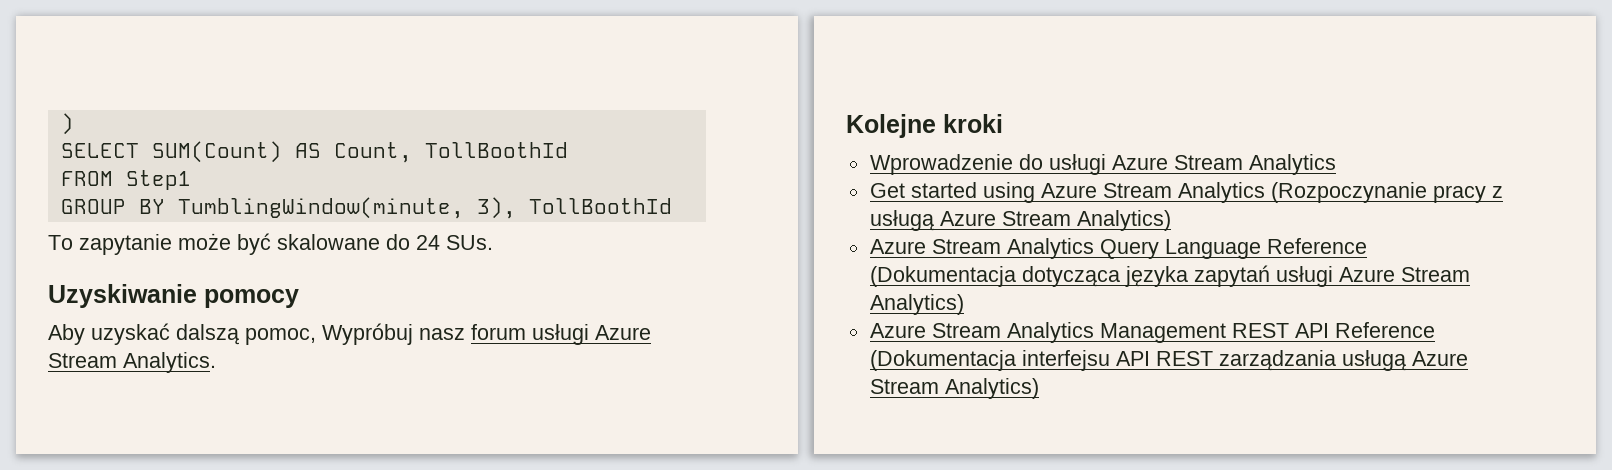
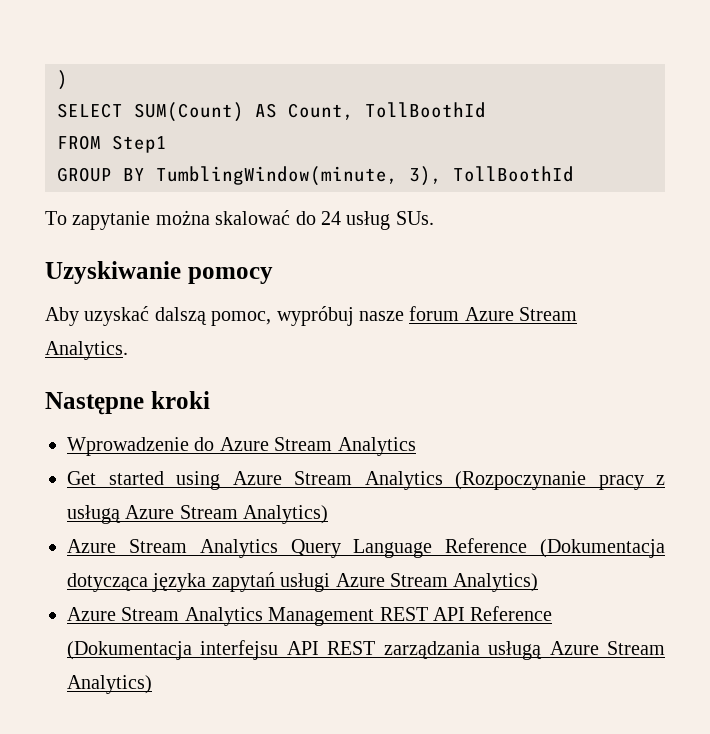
[178,233,380,255] może być skalowane -> [155,210,291,225] można skalować
(440, 242) none -> [346,211,391,230] usług
[322,323,589,345] Wypróbuj nasz forum usługi -> [276,306,460,326] wypróbuj nasze forum
[846,114,936,138] Kolejne -> [45,392,144,415] Następne
[1048,154,1106,175] usługi -> (215, 444) none

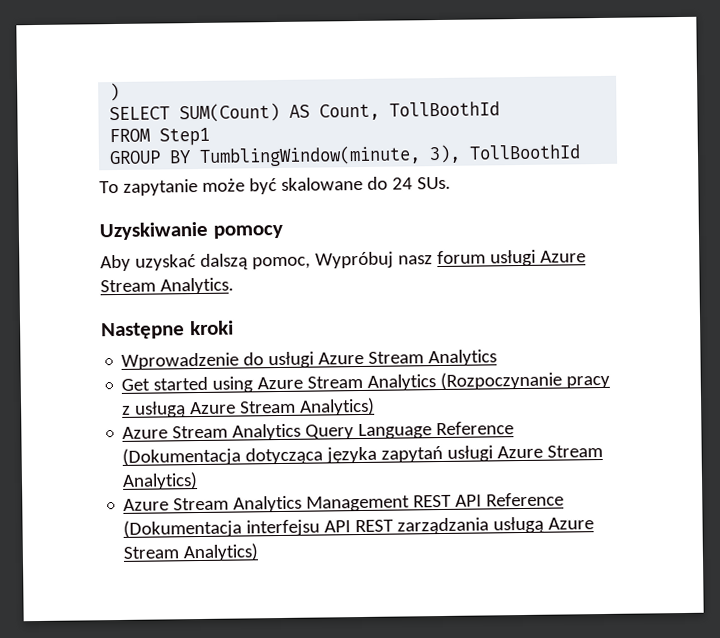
[155,210,291,225] można skalować -> [201,176,363,195] może być skalowane
[346,211,391,230] usług -> (413, 183) none
[276,306,460,326] wypróbuj nasze forum -> [314,249,536,269] Wypróbuj nasz forum usługi
(215, 444) none -> [268,351,315,369] usługi

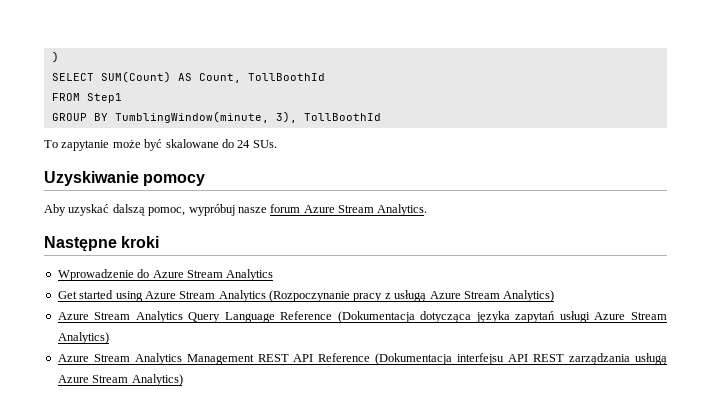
[314,249,536,269] Wypróbuj nasz forum usługi -> [188,204,301,216] wypróbuj nasze forum
[268,351,315,369] usługi -> (150, 273) none

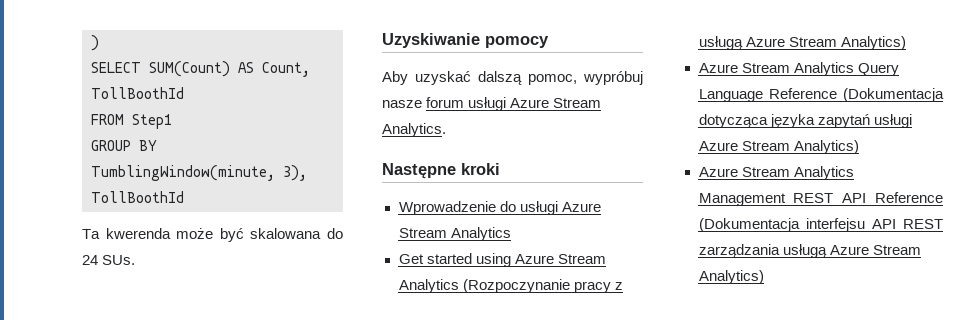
[44,140,110,151] To zapytanie -> [82,228,171,239] Ta kwerenda
[165,139,219,148] skalowane -> [250,228,322,239] skalowana
(301, 208) none -> [468,97,507,111] usługi
(150, 273) none -> [519,201,558,215] usługi

